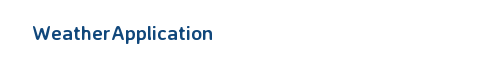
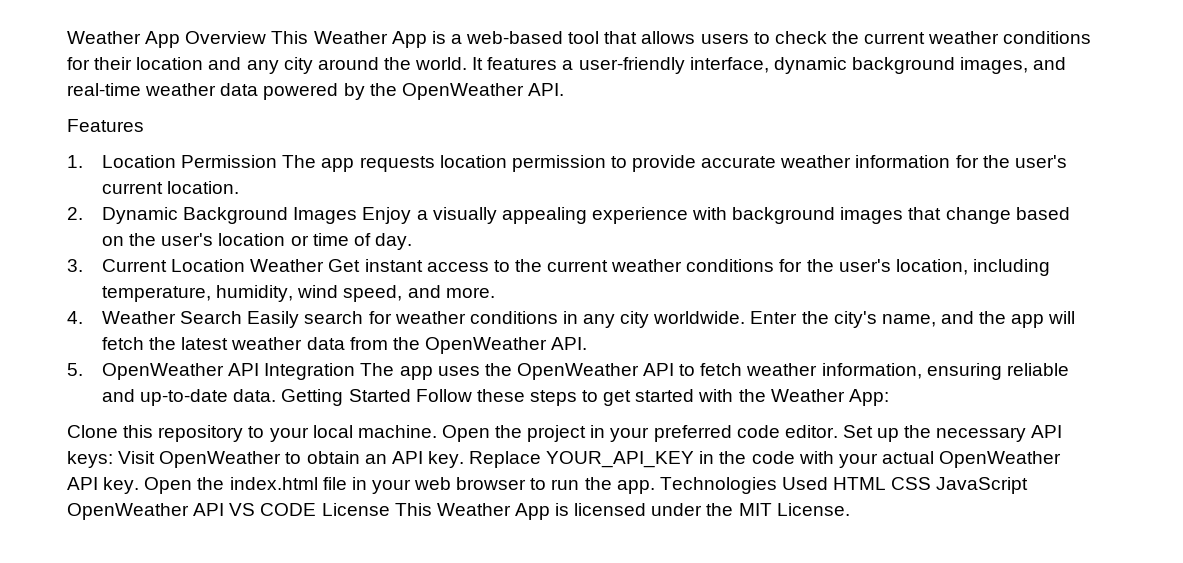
[32,26,213,44] WeatherApplication -> [67,31,1092,48] [67,57,1067,74] [67,83,564,100] [67,119,144,132] [67,155,1067,172] [102,181,240,194] [67,207,1070,224] [102,233,412,250] [67,259,1050,276] [102,285,495,302] [67,311,1076,328] [102,337,588,354] [67,363,1069,380] [102,389,889,406] [67,425,1063,442] [67,451,1062,468] [67,477,1029,494] [67,503,850,520] Weather App Overview This Weather App is a web-based tool that allows users to check the current weather conditions for their location and any city around the world. It features a user-friendly interface, dynamic background images, and real-time weather data powered by the OpenWeather API. // Features // 1. Location Permission The app requests location permission to provide accurate weather information for the user's current location. // 2. Dynamic Background Images Enjoy a visually appealing experience with background images that change based on the user's location or time of day. // 3. Current Location Weather Get instant access to the current weather conditions for the user's location, including temperature, humidity, wind speed, and more. // 4. Weather Search Easily search for weather conditions in any city worldwide. Enter the city's name, and the app will fetch the latest weather data from the OpenWeather API. // 5. OpenWeather API Integration The app uses the OpenWeather API to fetch weather information, ensuring reliable and up-to-date data. Getting Started Follow these steps to get started with the Weather App: // Clone this repository to your local machine. Open the project in your preferred code editor. Set up the necessary API keys: Visit OpenWeather to obtain an API key. Replace YOUR_API_KEY in the code with your actual OpenWeather API key. Open the index.html file in your web browser to run the app. Technologies Used HTML CSS JavaScript OpenWeather API VS CODE License This Weather App is licensed under the MIT License.

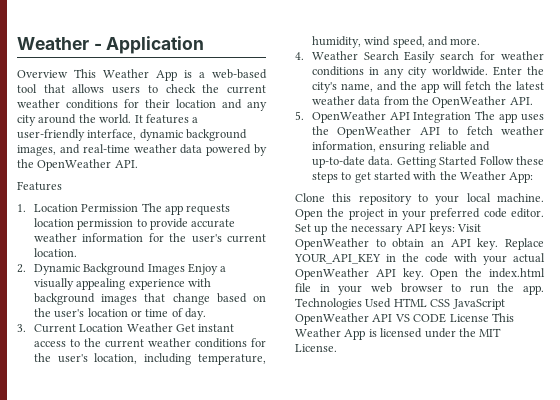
[67,31,181,48] Weather App -> [17,36,205,54] Weather - Application //

